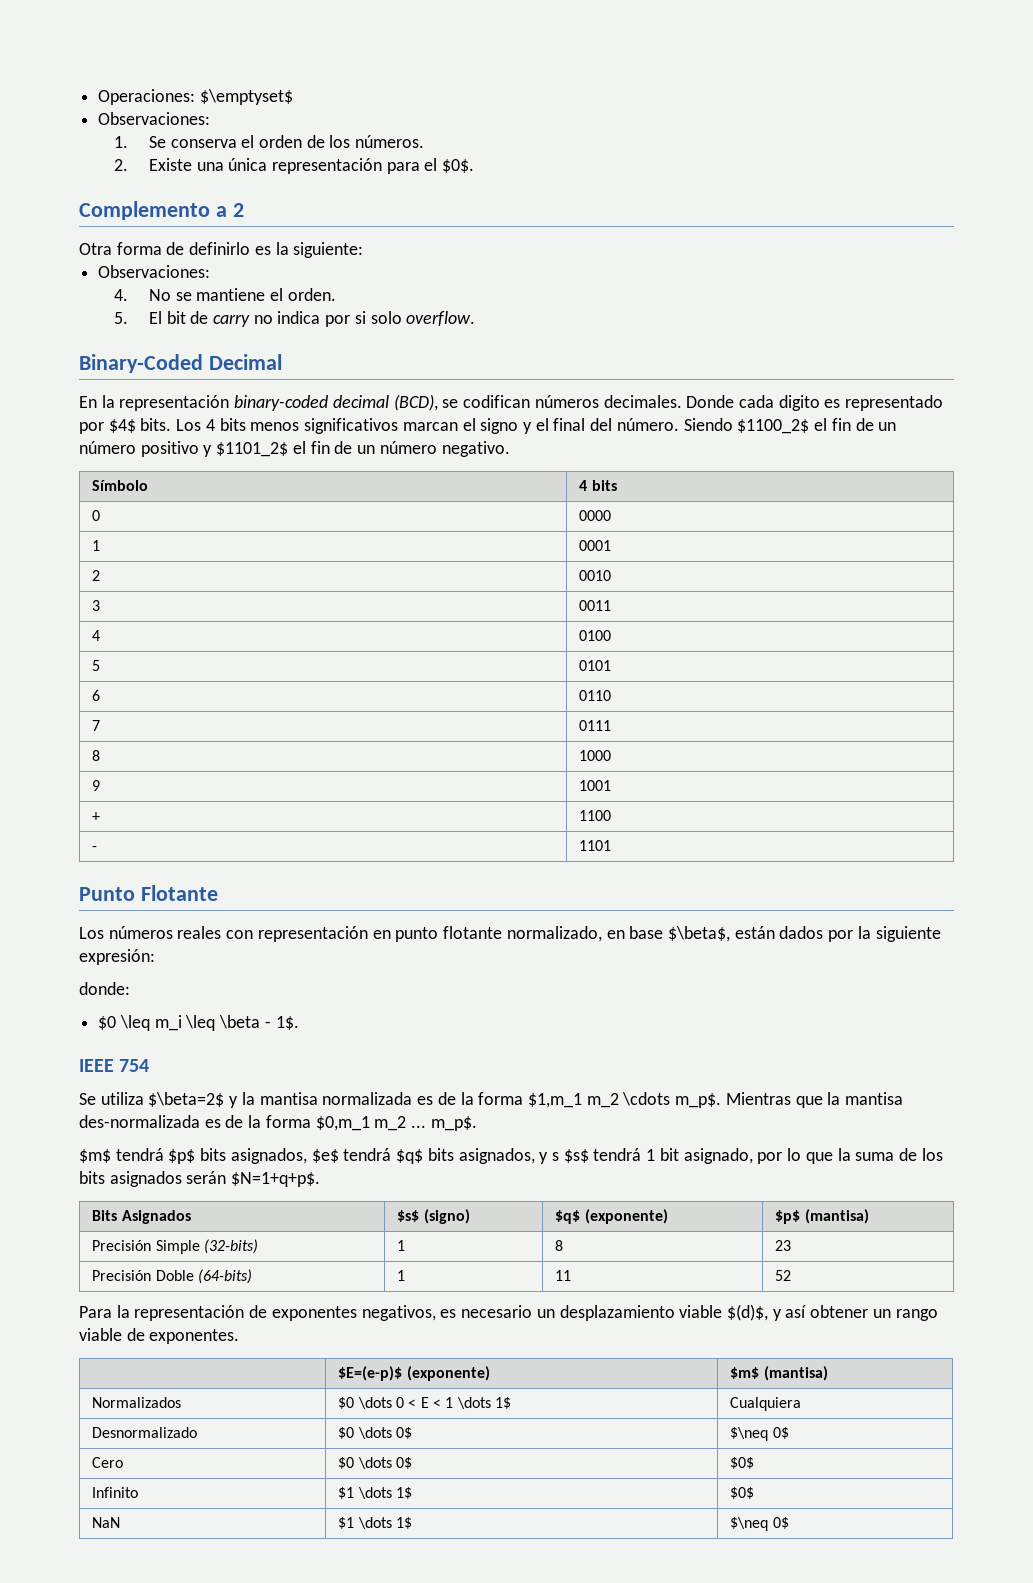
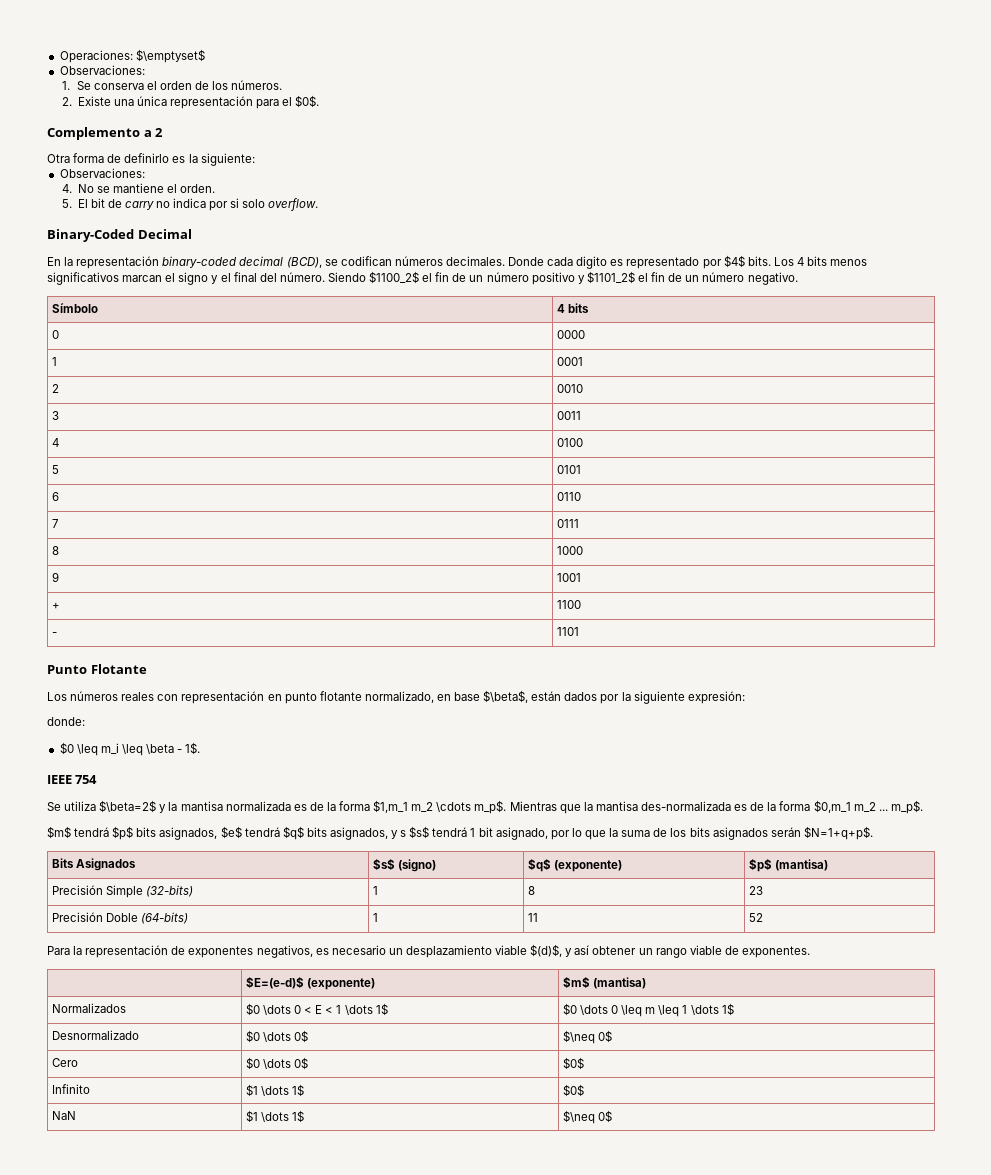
[338,1366,403,1381] $E=(e-p)$ -> [245,976,304,989] $E=(e-d)$
[730,1397,802,1411] Cualquiera -> [562,1003,734,1017] $0 \dots 0 \leq m \leq 1 \dots 1$

